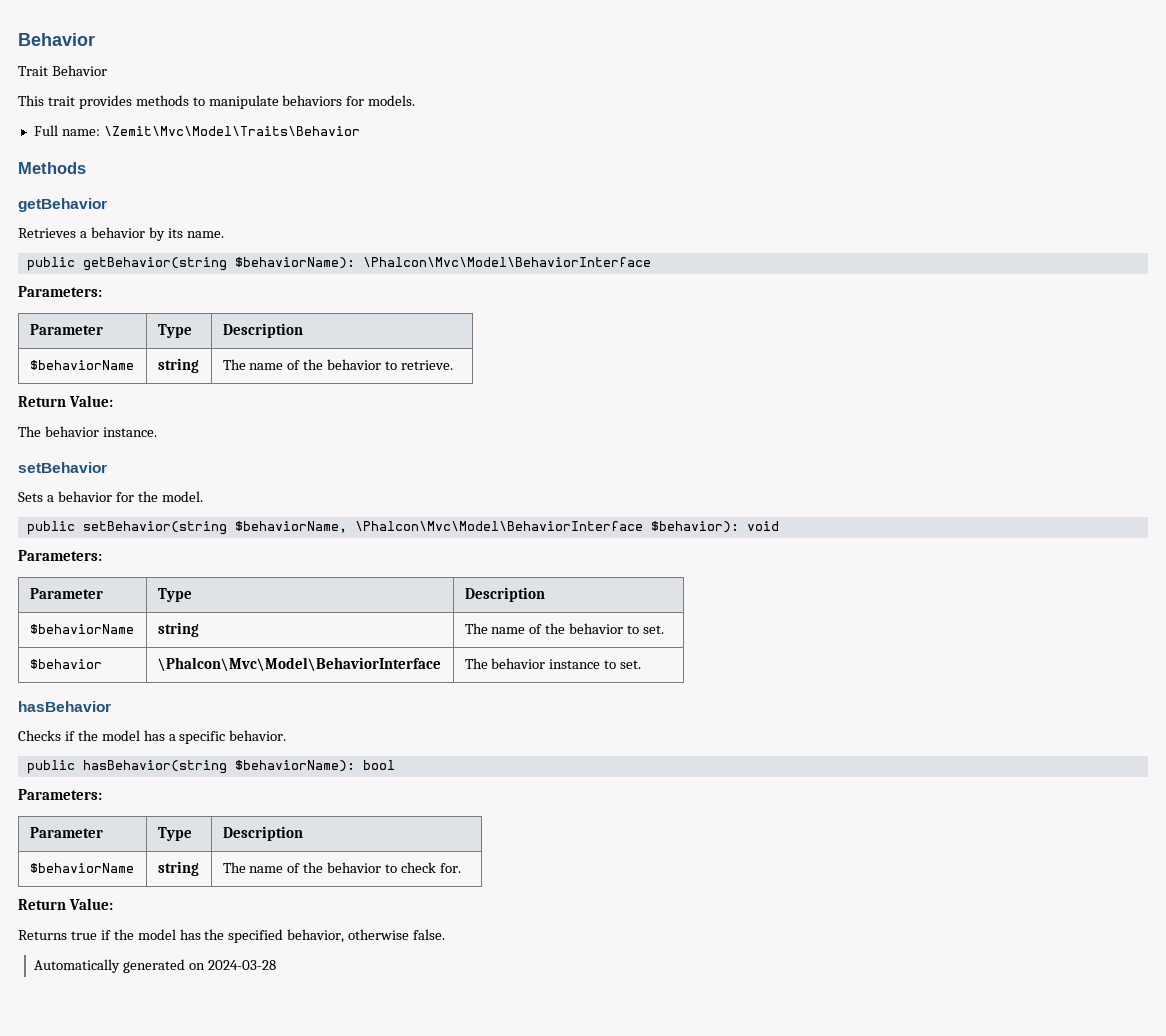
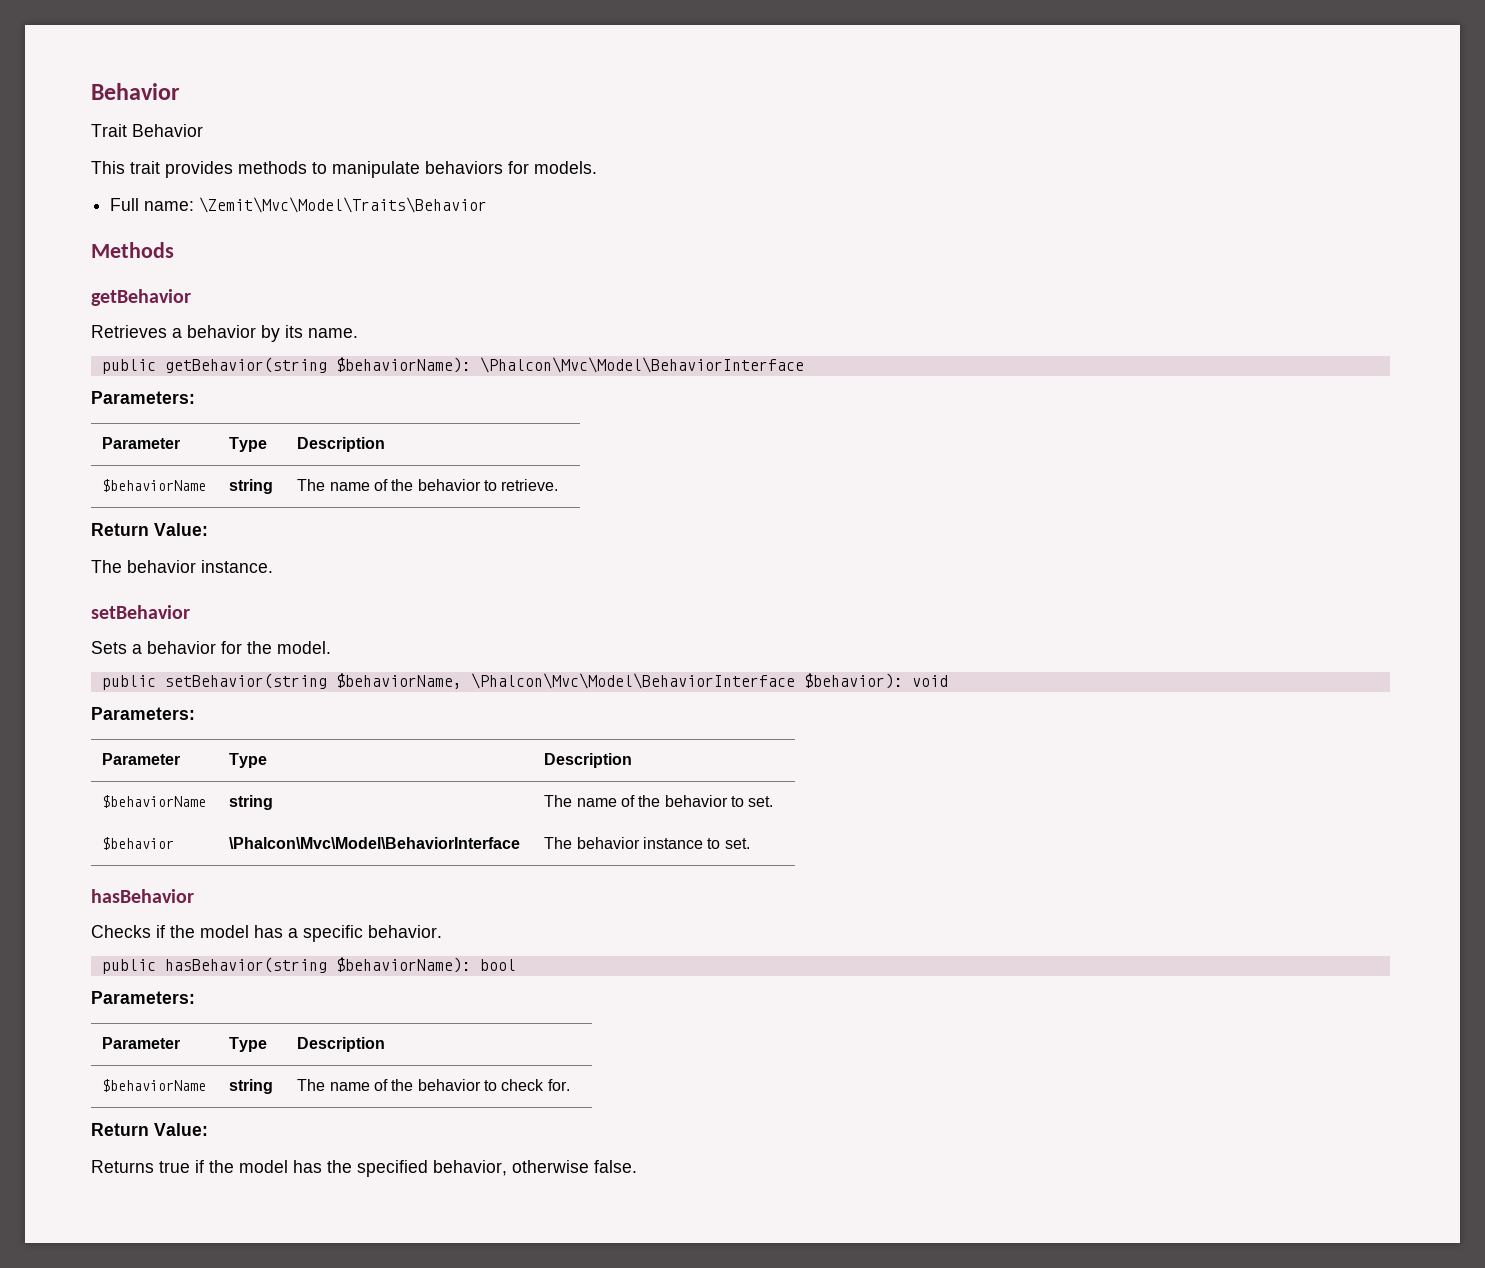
[33,959,276,973] // Automatically generated on 2024-03-28 -> (637, 1166) none

